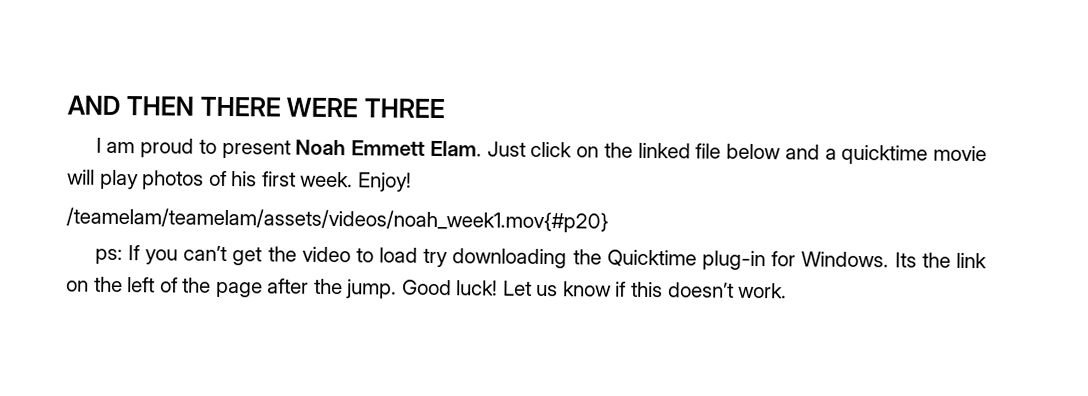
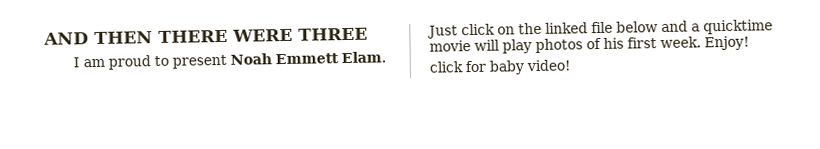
[66,207,609,233] [94,245,987,271] [66,276,788,299] /teamelam/teamelam/assets/videos/noah_week1.mov{#p20} // ps: If you can’t get the video to load try downloading the Quicktime plug-in for Windows. Its the link on the left of the page after the jump. Good luck! Let us know if this doesn’t work. -> [429,59,571,75] click for baby video!

